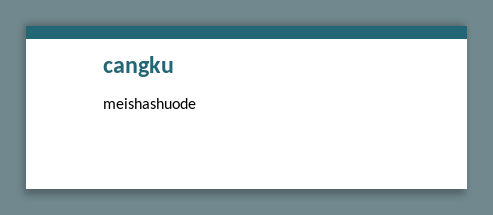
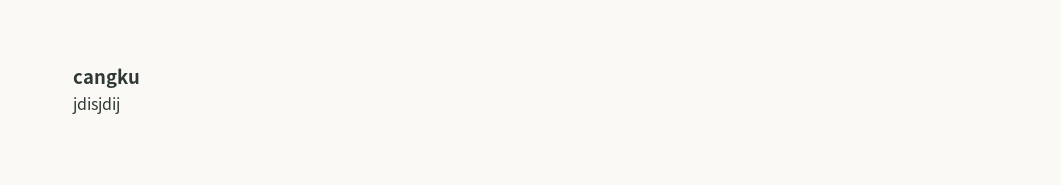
[103,98,196,109] meishashuode -> [72,97,120,114] jdisjdij

